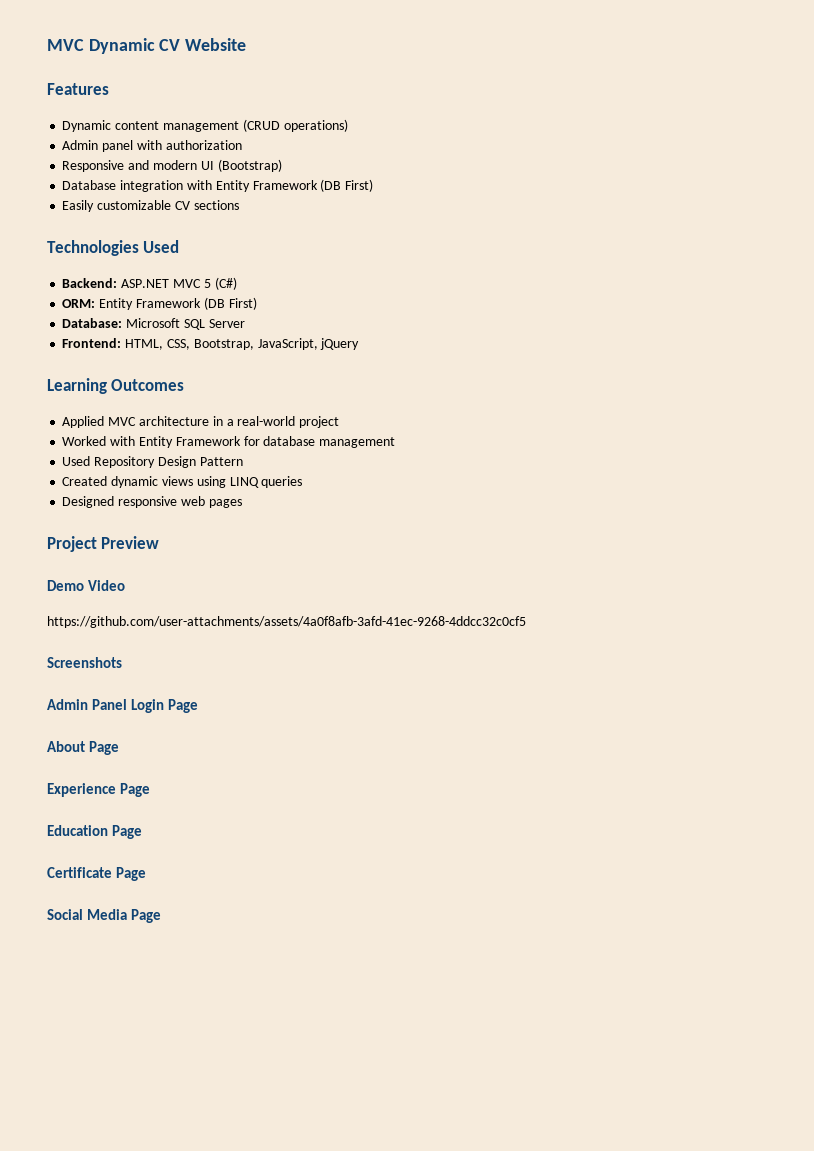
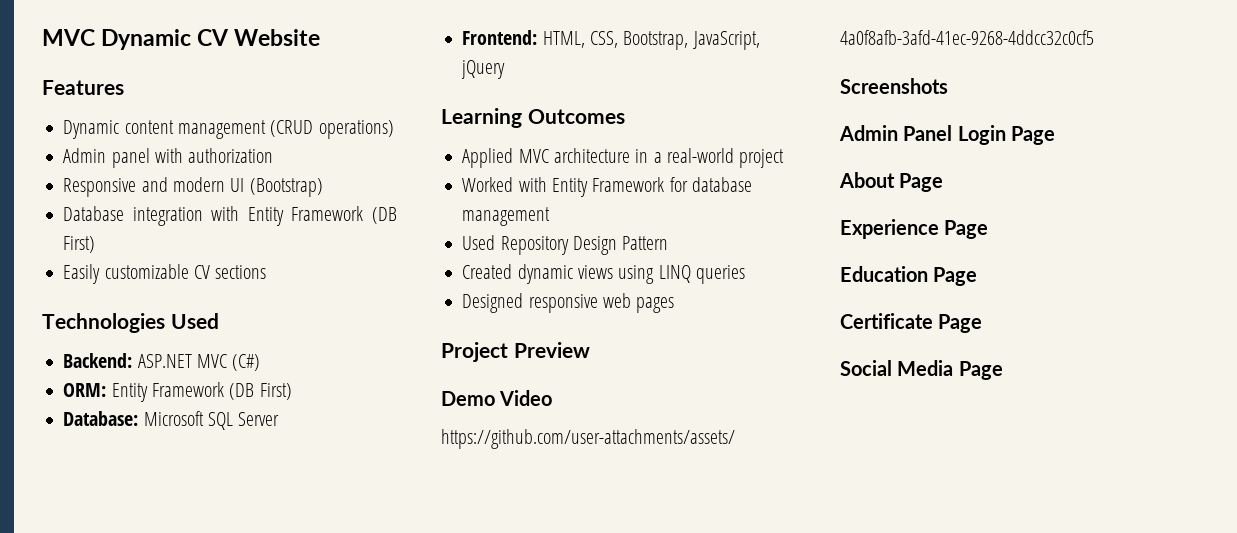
[203,279,211,288] 5 -> (227, 361) none

